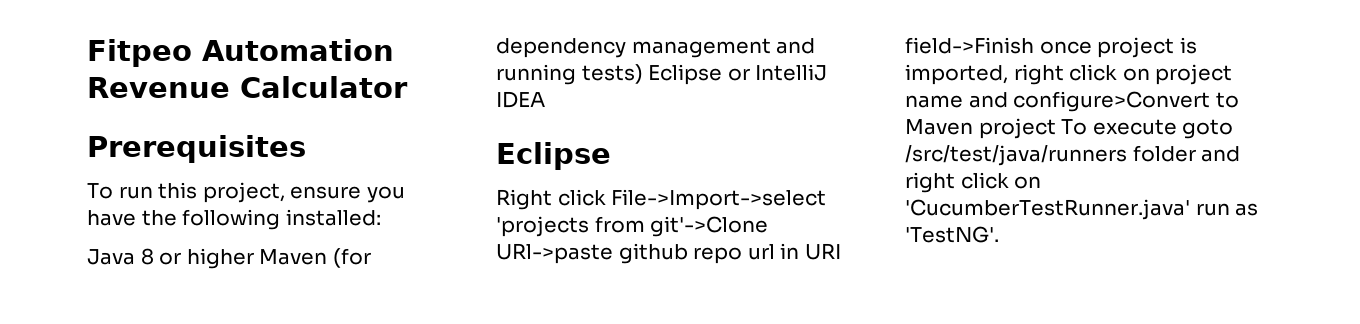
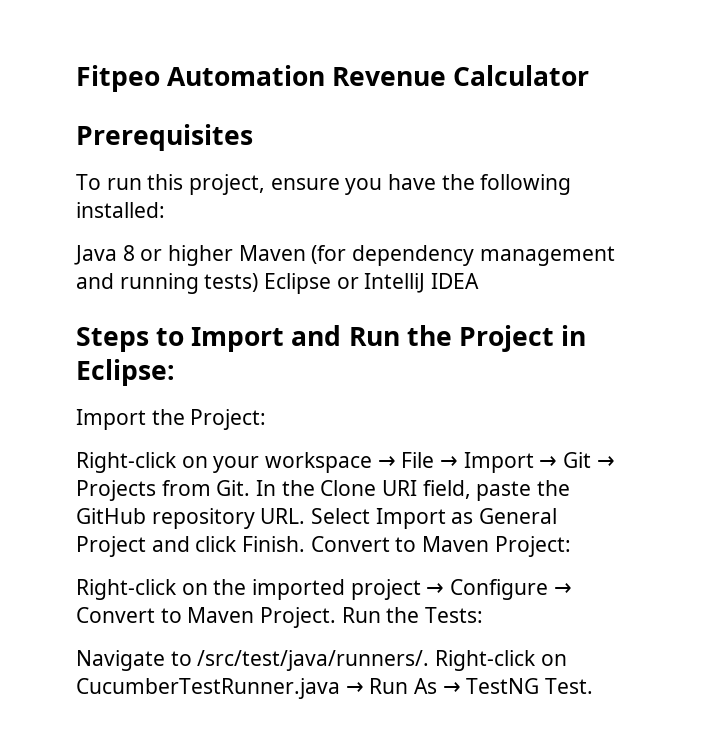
[496,142,611,170] [496,189,827,210] [496,216,769,237] [496,243,841,264] [905,37,1197,58] [905,64,1233,85] [905,91,1239,112] [905,118,1234,139] [905,145,1241,166] [905,172,1042,193] [905,199,1259,220] [905,226,999,243] Eclipse // Right click File->Import->select 'projects from git'->Clone URl->paste github repo url in URI field->Finish once project is imported, right click on project name and configure>Convert to Maven project To execute goto /src/test/java/runners folder and right click on 'CucumberTestRunner.java' run as 'TestNG'. -> [76,325,587,352] [76,359,175,386] [76,409,267,430] [76,452,615,473] [76,480,571,501] [76,508,558,529] [76,536,571,557] [76,579,572,600] [76,607,484,628] [76,650,567,671] [76,678,594,699] Steps to Import and Run the Project in Eclipse: // Import the Project: // Right-click on your workspace → File → Import → Git → Projects from Git. In the Clone URI field, paste the GitHub repository URL. Select Import as General Project and click Finish. Convert to Maven Project: // Right-click on the imported project → Configure → Convert to Maven Project. Run the Tests: // Navigate to /src/test/java/runners/. Right-click on CucumberTestRunner.java → Run As → TestNG Test.

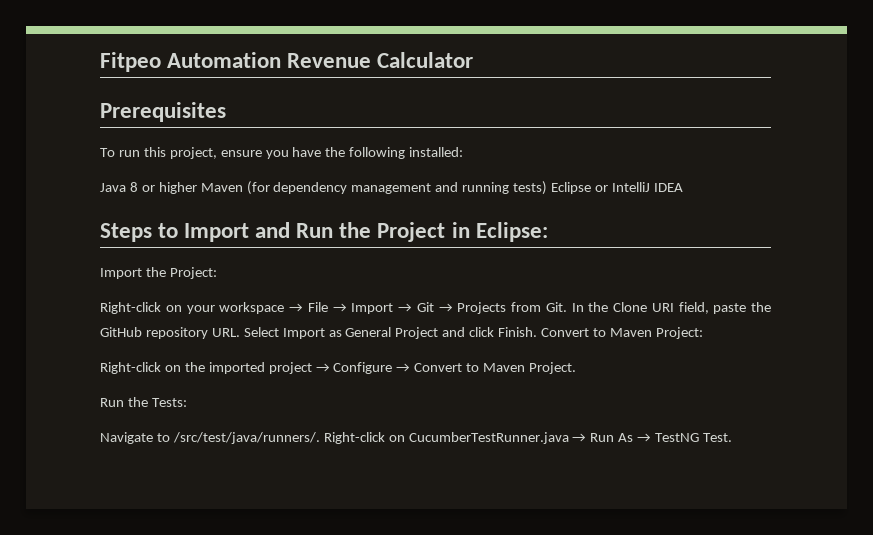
(337, 617) none -> (577, 368) //

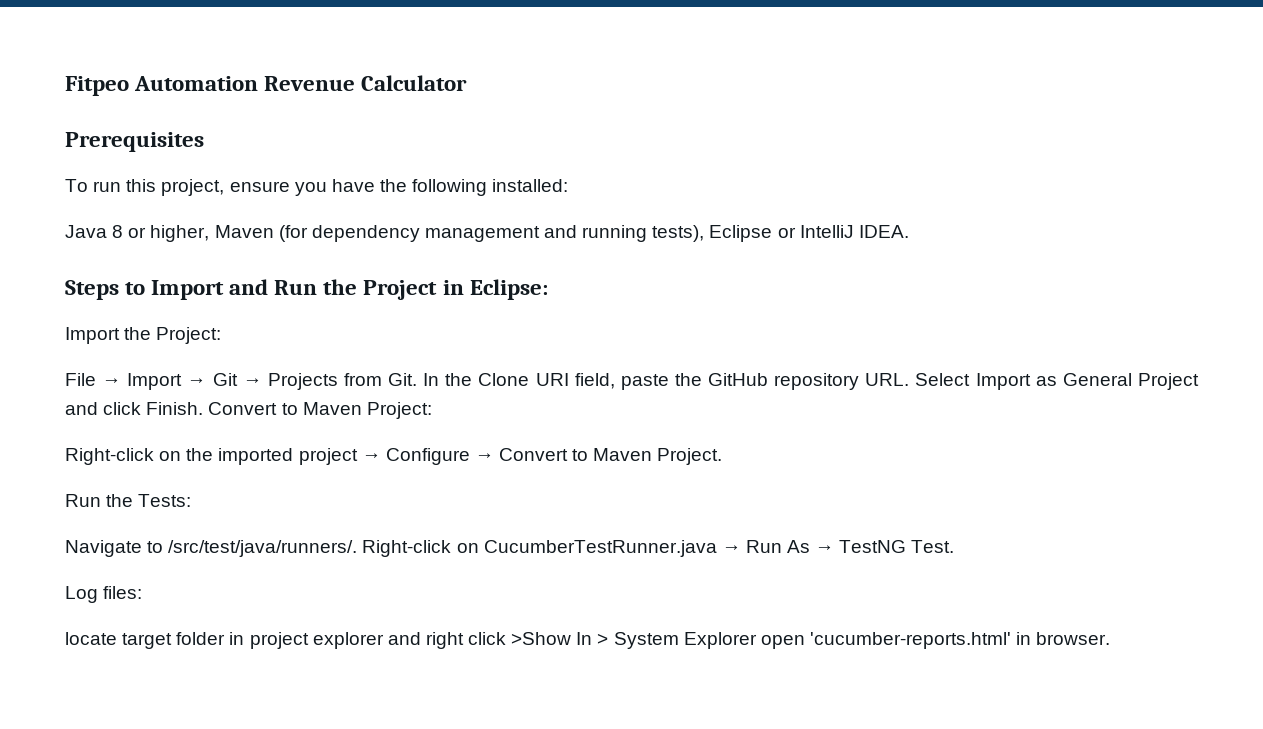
[158,182,197,194] higher -> [150,225,210,242] higher,
[513,181,548,195] tests) -> [652,225,705,242] tests),
[653,183,683,192] IDEA -> [858,225,909,238] IDEA.
[100,302,303,314] Right-click on your workspace → -> (222, 335) none
(733, 437) none -> [65,586,143,603] [65,632,1111,649] // Log files: // locate target folder in project explorer and right click >Show In > System Explorer open 'cucumber-reports.html' in browser.

